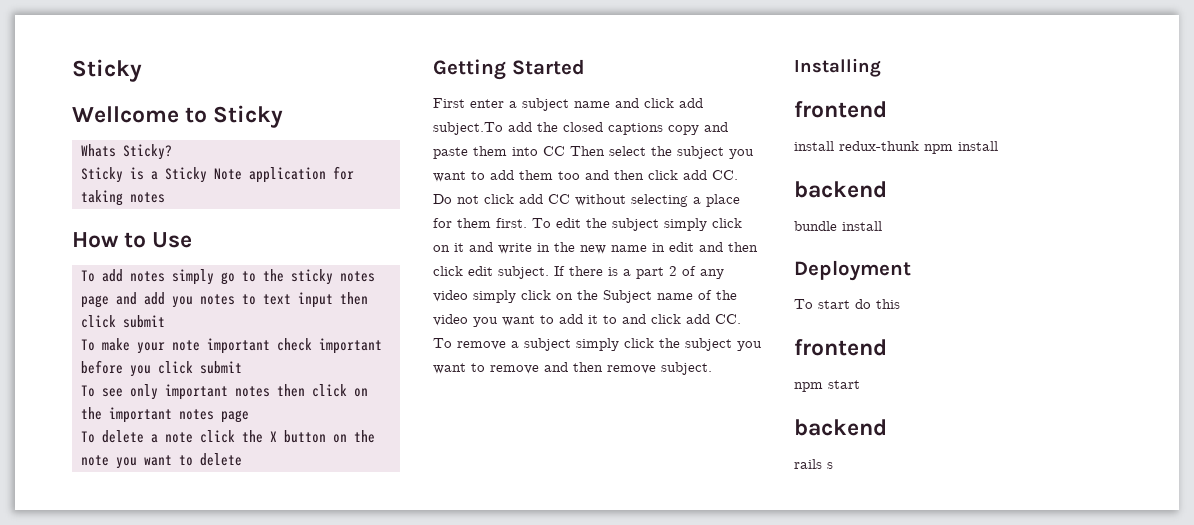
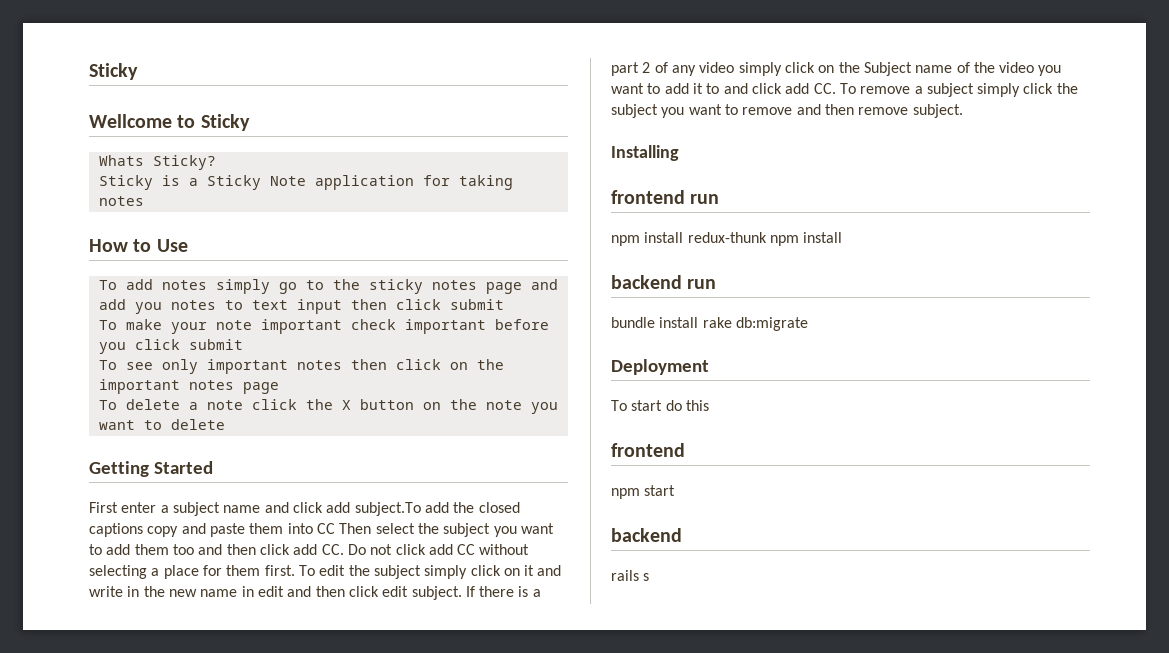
(887, 109) // -> [690,194,720,204] [611,235,640,246] run // npm
(887, 189) none -> [687,279,717,289] run
(882, 226) none -> [702,317,808,331] rake db:migrate

